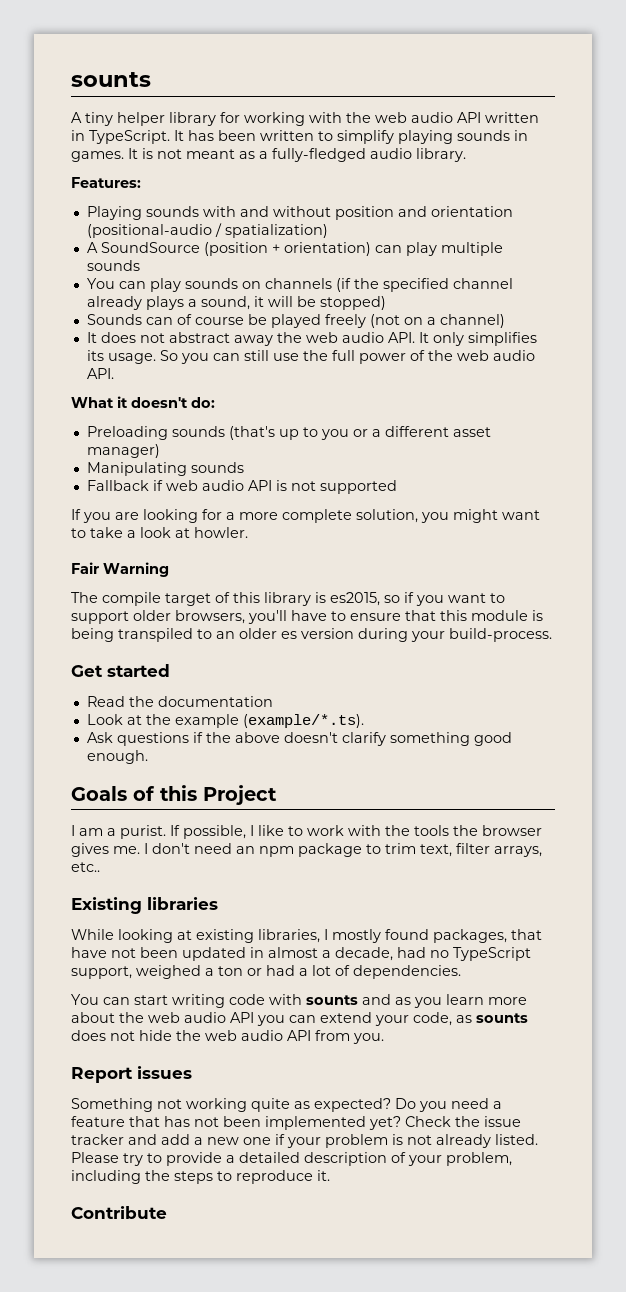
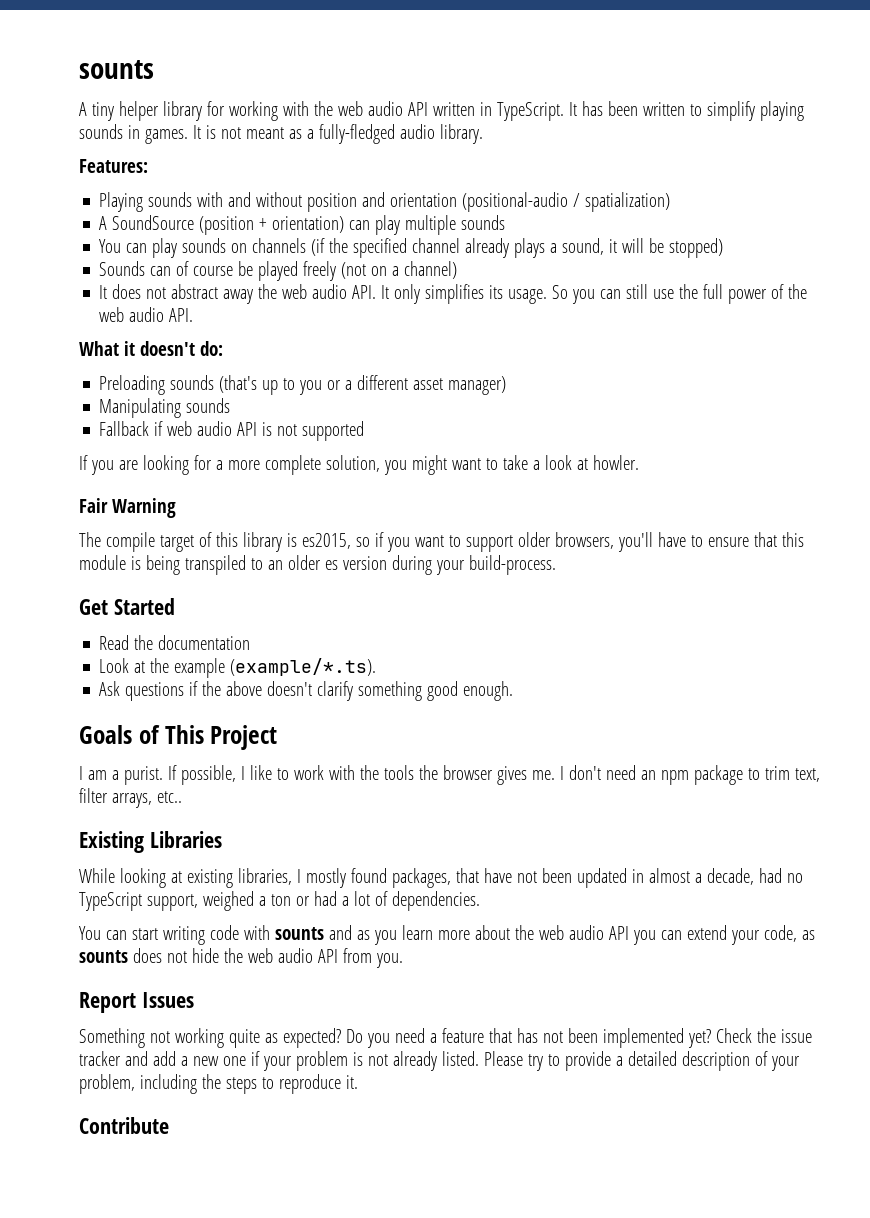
[107,664,170,677] started -> [113,598,175,615] Started
[160,785,197,801] this -> [164,725,204,744] This
[147,897,218,910] libraries -> [149,831,222,848] Libraries
[137,1066,192,1079] issues -> [141,992,194,1008] Issues

